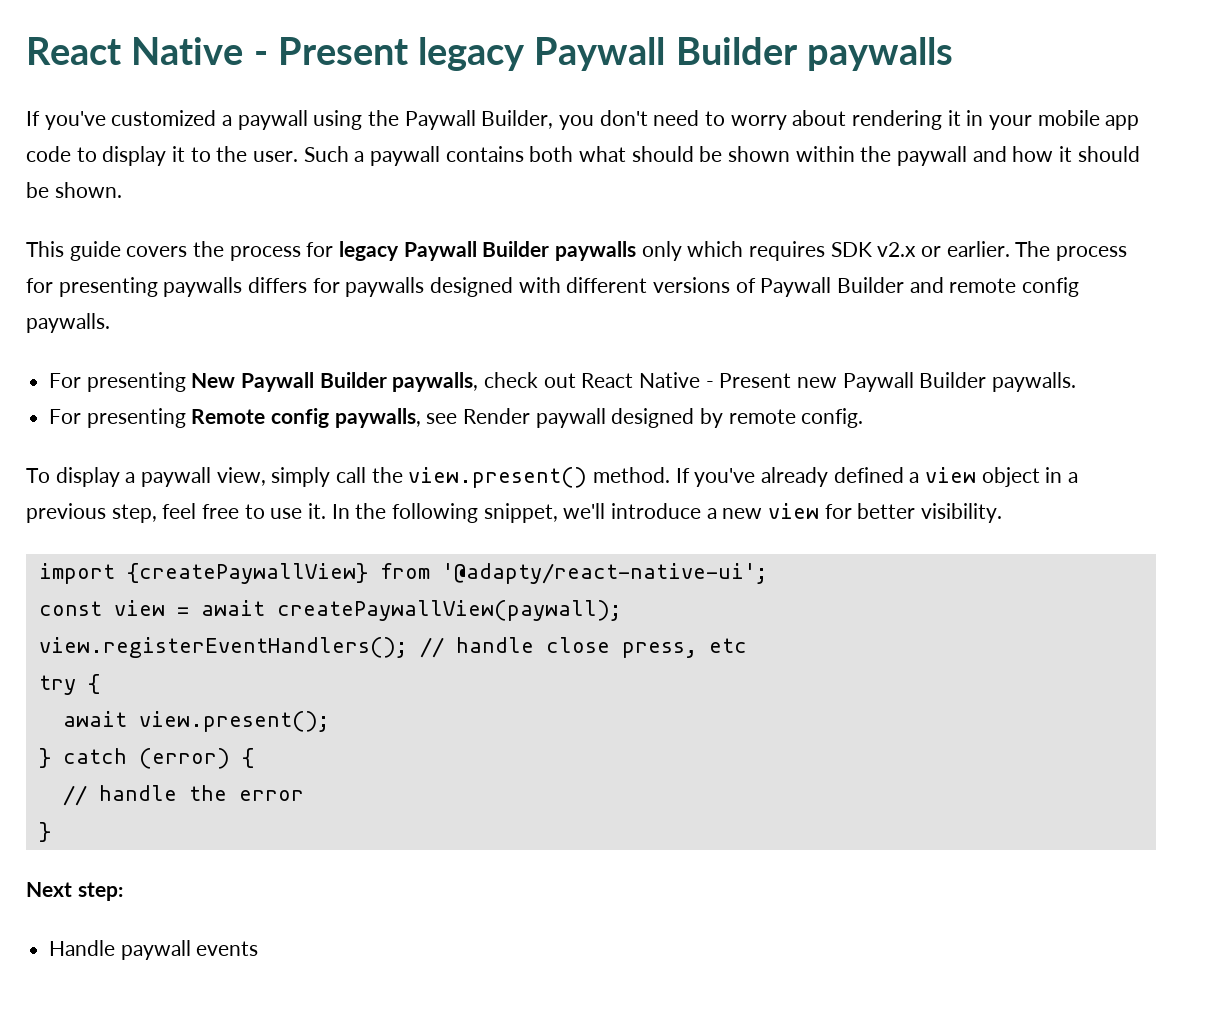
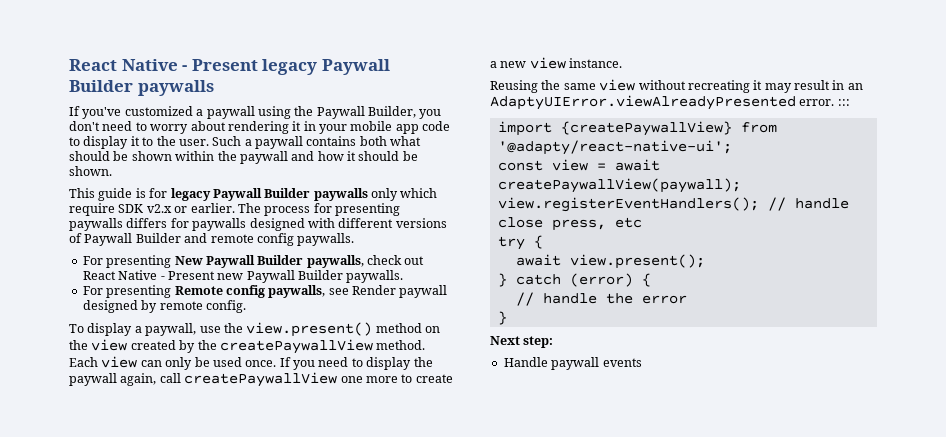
[126,241,301,261] covers the process -> [135,188,146,198] is
[749,241,826,261] requires -> [69,203,115,216] require
[141,467,1079,488] [26,503,1003,523] paywall view, simply call the view.present() method. If you've already defined a view object in a previous step, feel free to use it. In the following snippet, we'll introduce a new view for better visibility. -> [145,322,440,337] [69,339,426,354] [69,356,433,370] [69,372,453,387] [490,57,623,69] [490,79,863,93] [490,95,850,110] paywall, use the view.present() method on the view created by the createPaywallView method. Each view can only be used once. If you need to display the paywall again, call createPaywallView one more to create a new view instance. // Reusing the same view without recreating it may result in an AdaptyUIError.viewAlreadyPresented error. :::

